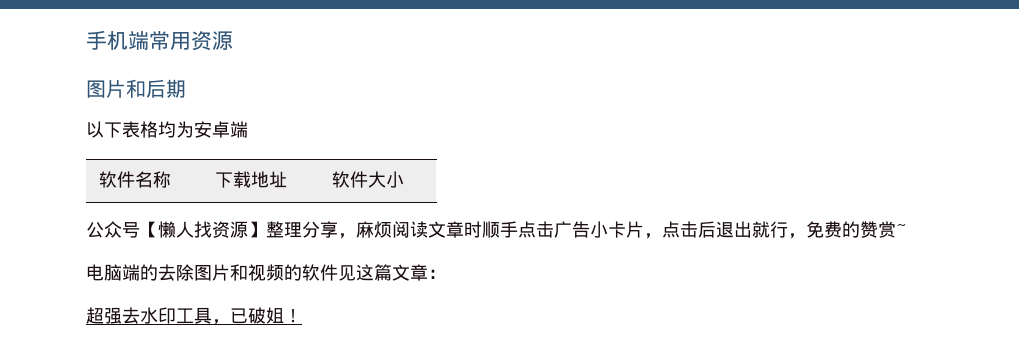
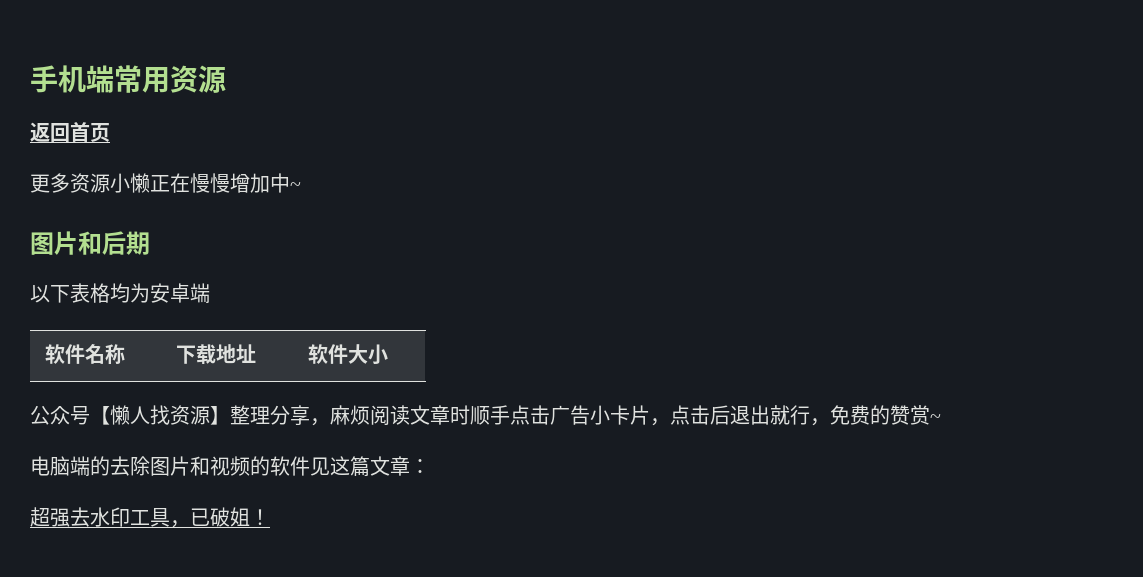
(233, 40) none -> [30,122,110,142] [30,173,301,193] // 返回首页 // 更多资源小懒正在慢慢增加中~

